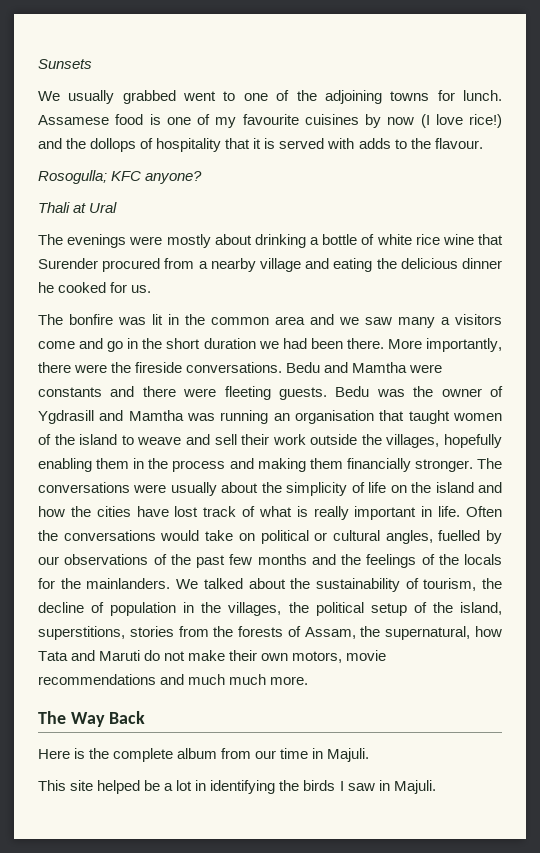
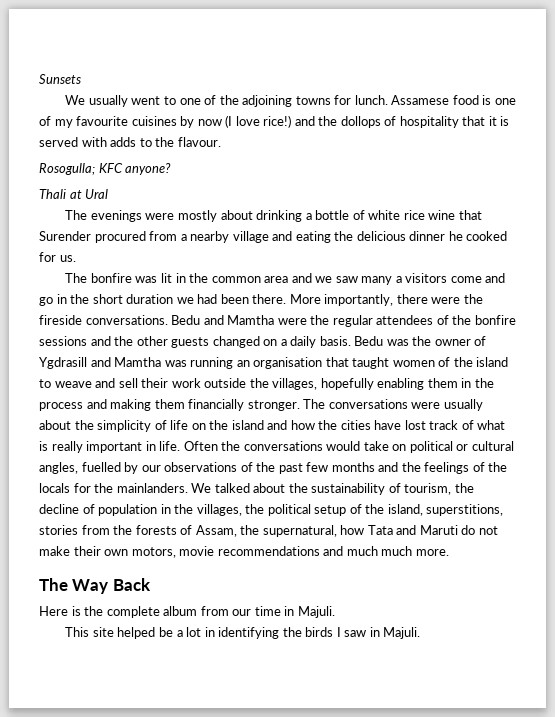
[122,90,176,104] grabbed -> (128, 101) none
[38,386,327,400] constants and there were fleeting guests. -> [310,315,516,327] [39,336,351,348] the regular attendees of the bonfire sessions and the other guests changed on a daily basis.

